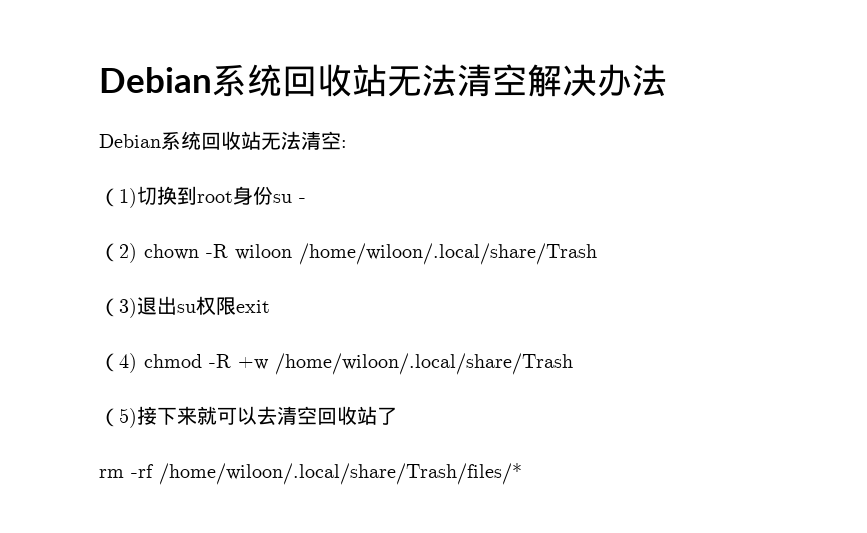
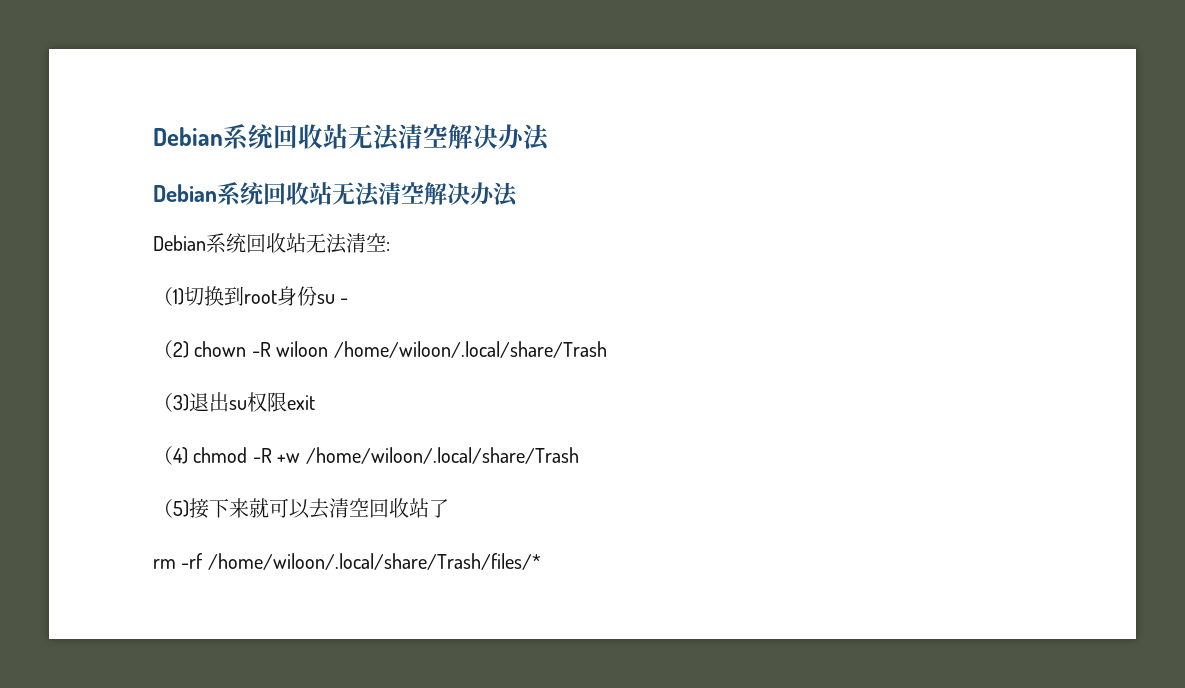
[99,64,667,97] Debian系统回收站无法清空解决办法 -> [153,124,550,151] [153,182,518,207] Debian系统回收站无法清空解决办法 // Debian系统回收站无法清空解决办法

